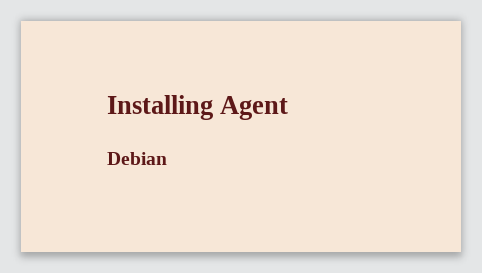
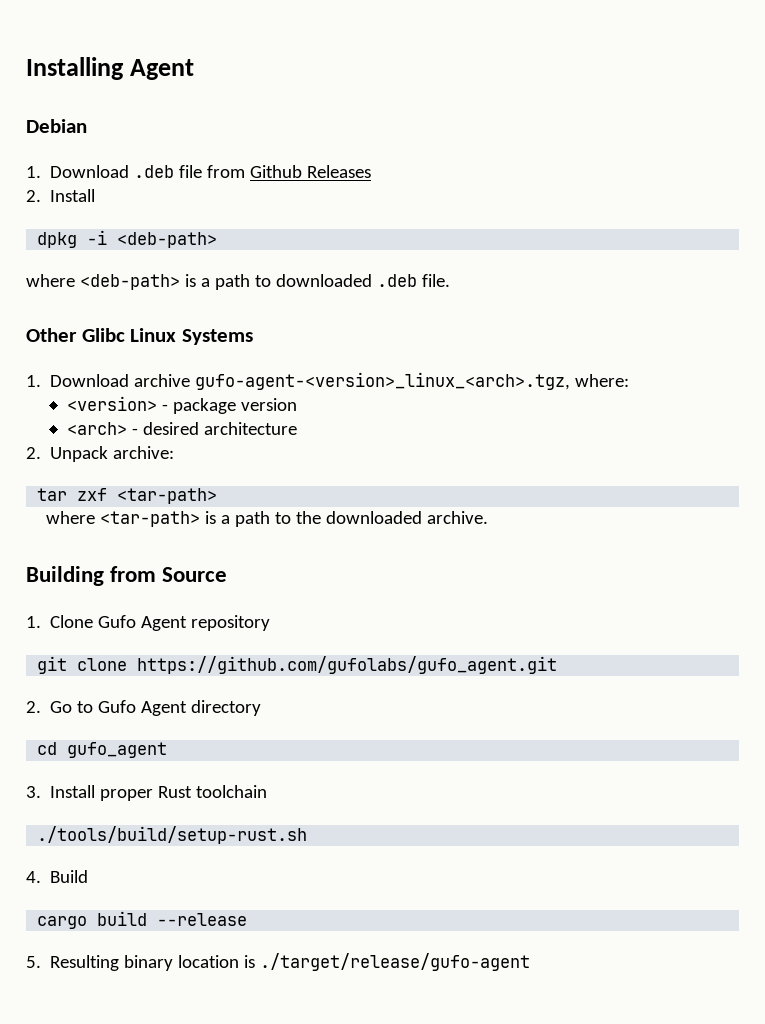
(167, 158) none -> [26,165,372,178] [26,189,96,202] [37,230,218,248] [26,274,450,290] [26,328,253,345] [26,372,630,390] [66,396,297,414] [66,422,297,435] [26,446,175,462] [37,488,218,504] [46,511,489,527] [26,566,228,586] [26,615,271,631] [37,656,558,674] [26,700,262,716] [37,742,168,758] [26,785,268,801] [37,826,308,844] [26,870,89,883] [37,911,248,929] [26,953,531,971] // 1. Download .deb file from Github Releases // 2. Install // dpkg -i <deb-path> // where <deb-path> is a path to downloaded .deb file. // Other Glibc Linux Systems // 1. Download archive gufo-agent-<version>_linux_<arch>.tgz, where: // <version> - package version // <arch> - desired architecture // 2. Unpack archive: // tar zxf <tar-path> // where <tar-path> is a path to the downloaded archive. // Building from Source // 1. Clone Gufo Agent repository // git clone https://github.com/gufolabs/gufo_agent.git // 2. Go to Gufo Agent directory // cd gufo_agent // 3. Install proper Rust toolchain // ./tools/build/setup-rust.sh // 4. Build // cargo build --release // 5. Resulting binary location is ./target/release/gufo-agent

